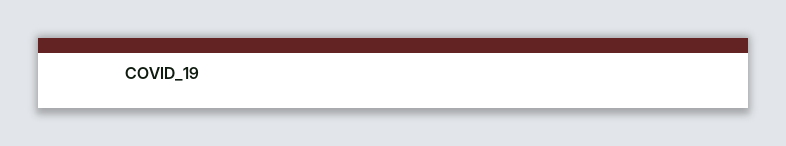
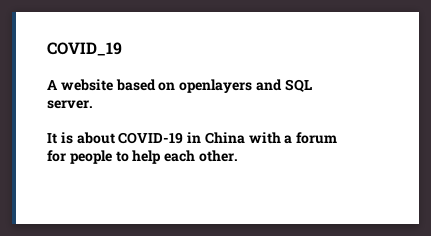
(199, 74) none -> [47,79,312,93] [47,100,93,109] [47,132,338,144] [47,150,238,164] // A website based on openlayers and SQL server. // It is about COVID-19 in China with a forum for people to help each other.

